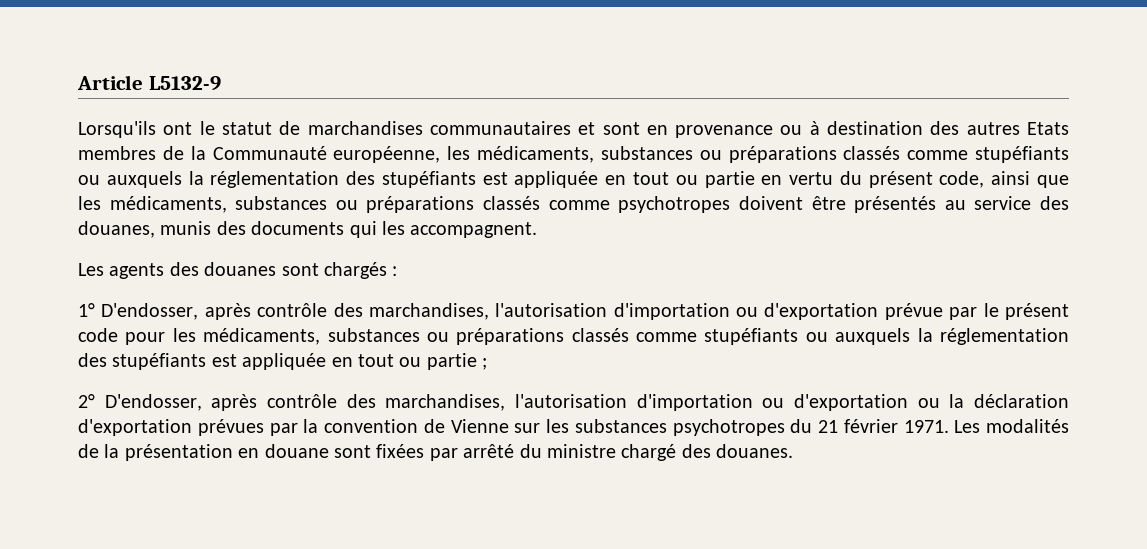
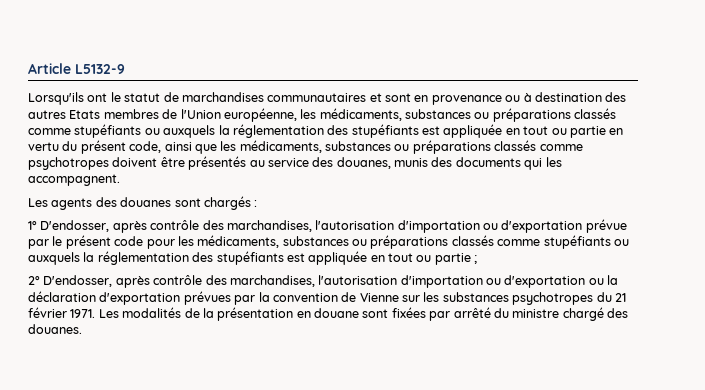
[190,146,327,160] la Communauté -> [180,109,221,119] l'Union

